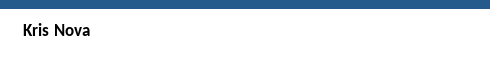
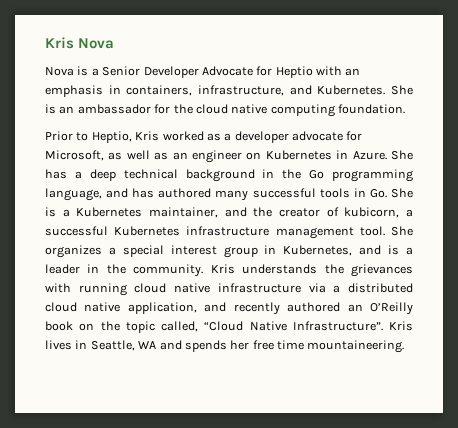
(90, 30) none -> [45,66,361,78] [45,85,413,97] [45,104,405,117] [45,131,363,143] [45,150,413,163] [45,169,413,182] [45,188,413,201] [45,207,414,218] [45,226,413,239] [45,245,414,258] [45,264,413,277] [45,283,413,296] [45,302,413,315] [45,321,413,333] [45,340,405,353] // Nova is a Senior Developer Advocate for Heptio with an emphasis in containers, infrastructure, and Kubernetes. She is an ambassador for the cloud native computing foundation. // Prior to Heptio, Kris worked as a developer advocate for Microsoft, as well as an engineer on Kubernetes in Azure. She has a deep technical background in the Go programming language, and has authored many successful tools in Go. She is a Kubernetes maintainer, and the creator of kubicorn, a successful Kubernetes infrastructure management tool. She organizes a special interest group in Kubernetes, and is a leader in the community. Kris understands the grievances with running cloud native infrastructure via a distributed cloud native application, and recently authored an O’Reilly book on the topic called, “Cloud Native Infrastructure”. Kris lives in Seattle, WA and spends her free time mountaineering.

